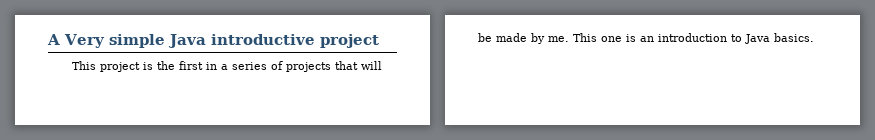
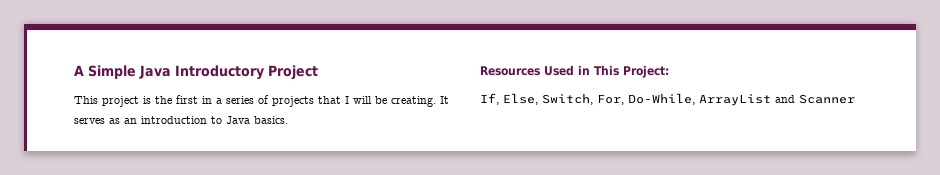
[64,34,379,48] Very simple Java introductive project -> [88,65,318,80] Simple Java Introductory Project
(359, 65) none -> [345,96,349,104] I
[496,33,636,44] made by me. This one is -> [391,96,449,107] [74,118,120,124] creating. It serves as
(814, 37) none -> [480,65,669,78] [480,93,855,106] // Resources Used in This Project: // If, Else, Switch, For, Do-While, ArrayList and Scanner

